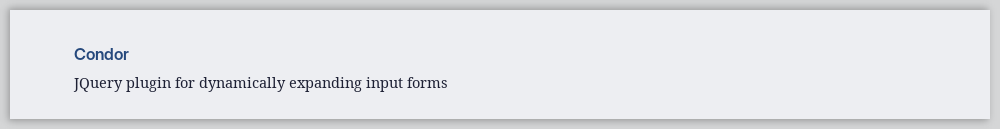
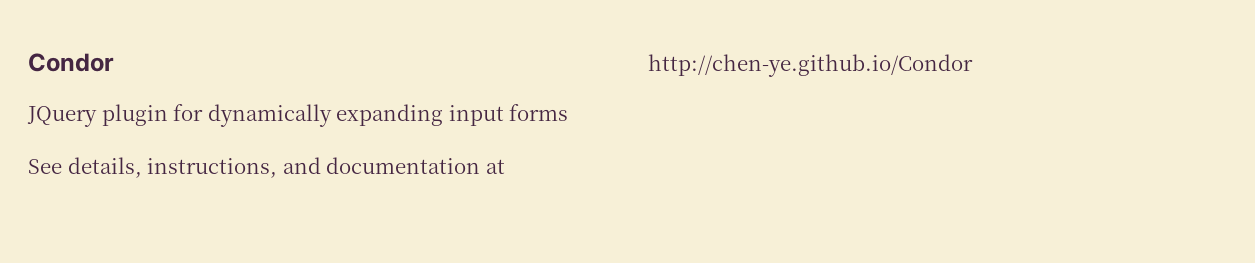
(448, 82) none -> [28,157,505,178] [648,54,973,77] // See details, instructions, and documentation at http://chen-ye.github.io/Condor

